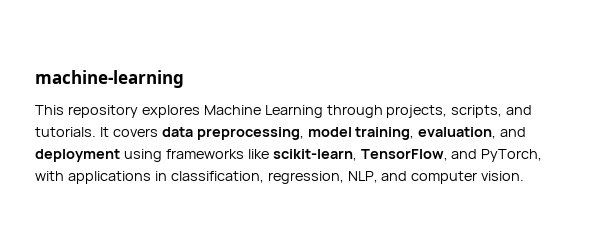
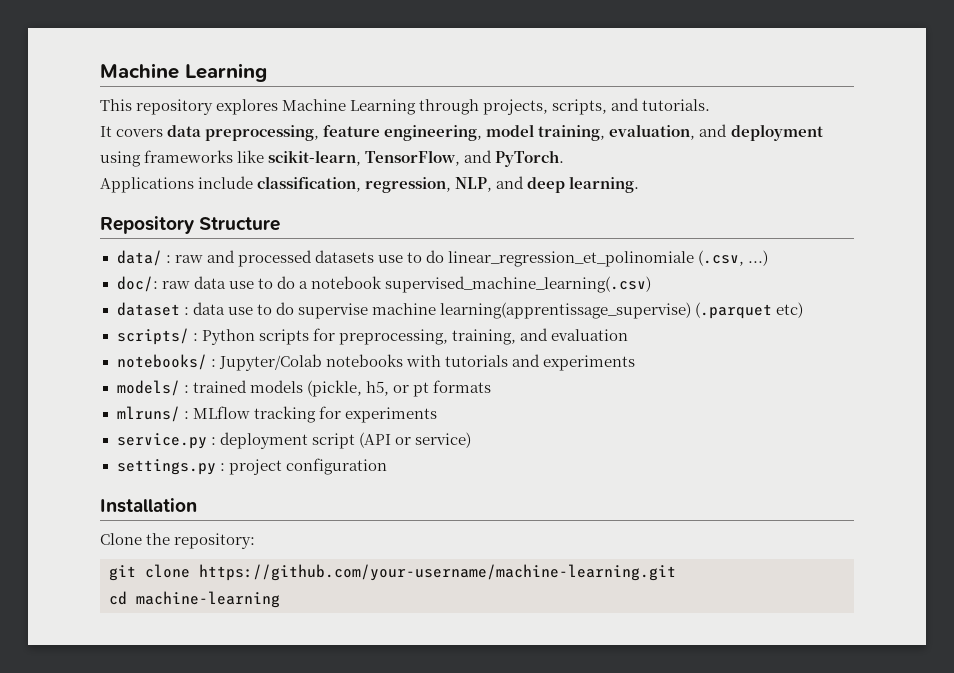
[35,70,184,88] machine-learning -> [100,63,267,82] Machine Learning
(96, 132) none -> (711, 105) //
(304, 133) none -> [323,125,483,141] feature engineering,
[481,149,543,162] [35,171,525,184] PyTorch, with applications in classification, regression, NLP, and computer vision. -> [495,150,565,167] [100,176,640,193] [100,216,281,234] [116,250,769,267] [116,276,651,293] [116,302,803,319] [116,328,628,345] [116,354,635,371] [116,380,491,397] [116,406,437,423] [116,432,471,449] [116,458,387,475] [100,498,197,513] [100,533,256,549] [109,564,676,581] [109,591,280,608] PyTorch. // Applications include classification, regression, NLP, and deep learning. // Repository Structure // data/ : raw and processed datasets use to do linear_regression_et_polinomiale (.csv, ...) // doc/: raw data use to do a notebook supervised_machine_learning(.csv) // dataset : data use to do supervise machine learning(apprentissage_supervise) (.parquet etc) // scripts/ : Python scripts for preprocessing, training, and evaluation // notebooks/ : Jupyter/Colab notebooks with tutorials and experiments // models/ : trained models (pickle, h5, or pt formats // mlruns/ : MLflow tracking for experiments // service.py : deployment script (API or service) // settings.py : project configuration // Installation // Clone the repository: // git clone https://github.com/your-username/machine-learning.git // cd machine-learning

